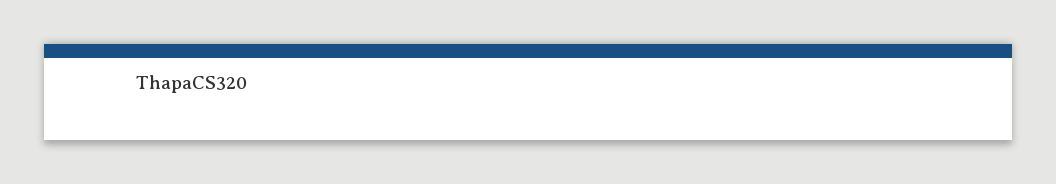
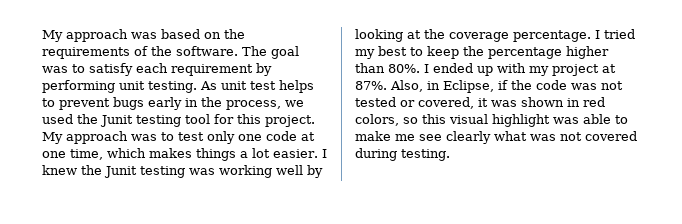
[136,75,247,93] ThapaCS320 -> [42,29,245,42] [42,46,299,59] [42,63,272,76] [42,80,314,93] [42,97,304,110] [42,114,315,127] [42,131,315,144] [42,148,327,161] [42,165,323,178] [355,29,635,42] [355,46,609,59] [355,63,616,76] [355,80,623,93] [355,97,605,109] [355,114,628,127] [355,131,637,144] [355,148,450,161] My approach was based on the requirements of the software. The goal was to satisfy each requirement by performing unit testing. As unit test helps to prevent bugs early in the process, we used the Junit testing tool for this project. My approach was to test only one code at one time, which makes things a lot easier. I knew the Junit testing was working well by looking at the coverage percentage. I tried my best to keep the percentage higher than 80%. I ended up with my project at 87%. Also, in Eclipse, if the code was not tested or covered, it was shown in red colors, so this visual highlight was able to make me see clearly what was not covered during testing.

